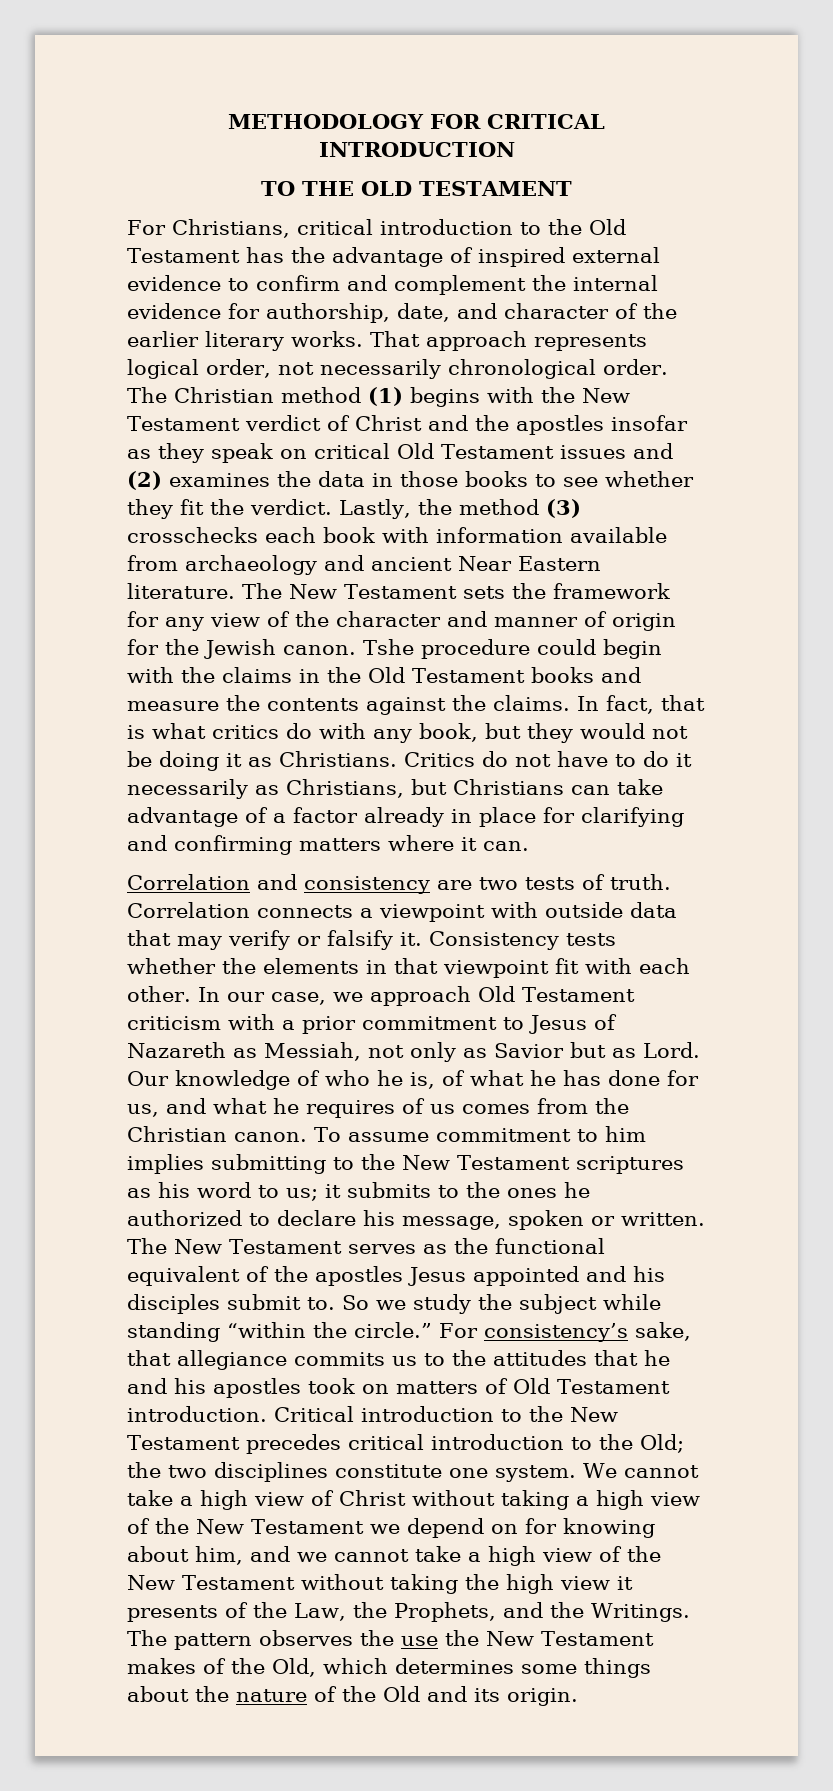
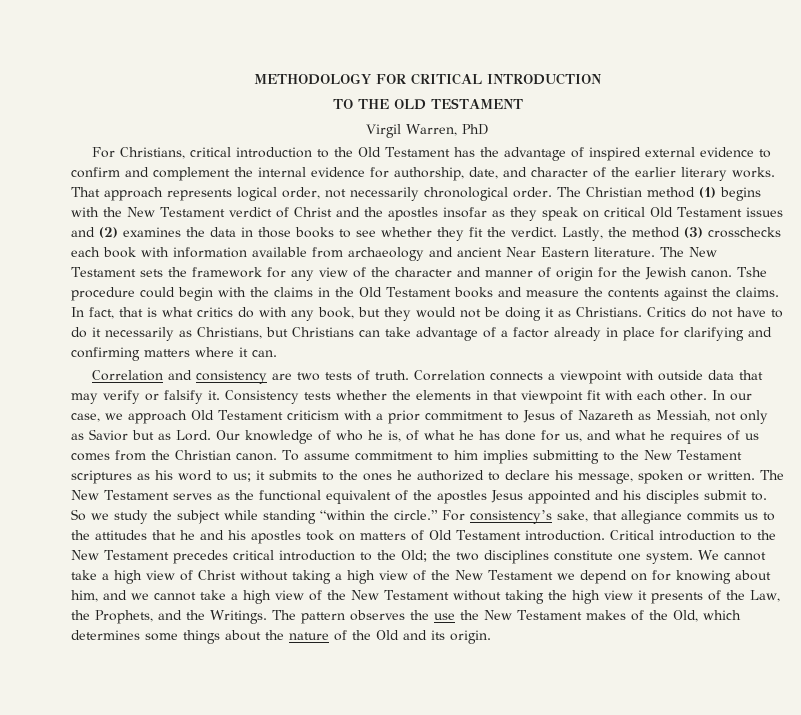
(573, 188) none -> [366,124,489,138] // Virgil Warren, PhD

